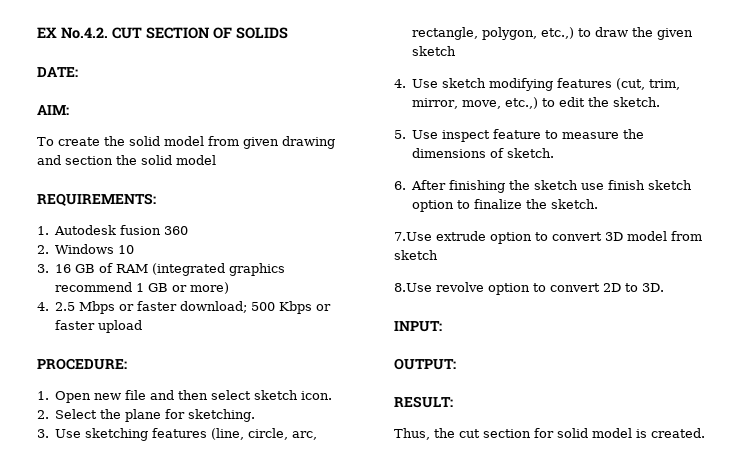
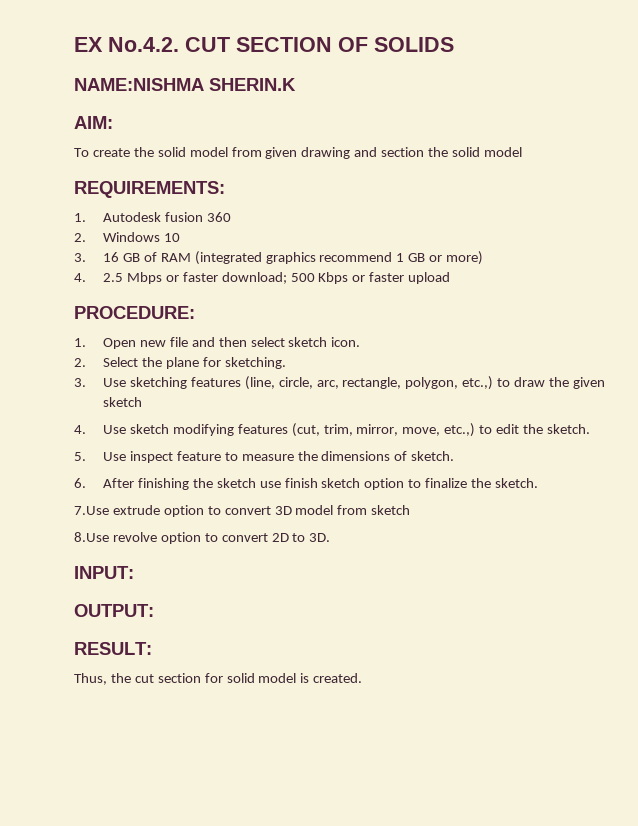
[37,67,78,77] DATE: -> [74,78,296,91] NAME:NISHMA SHERIN.K

